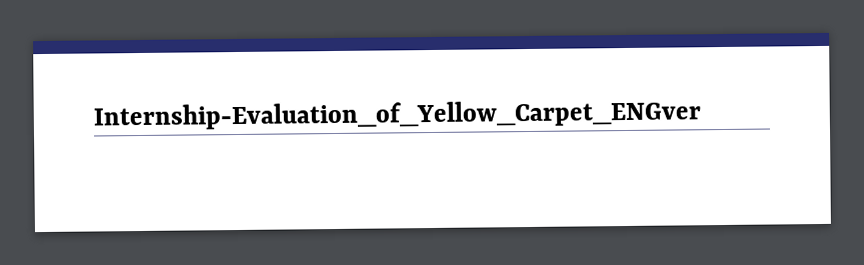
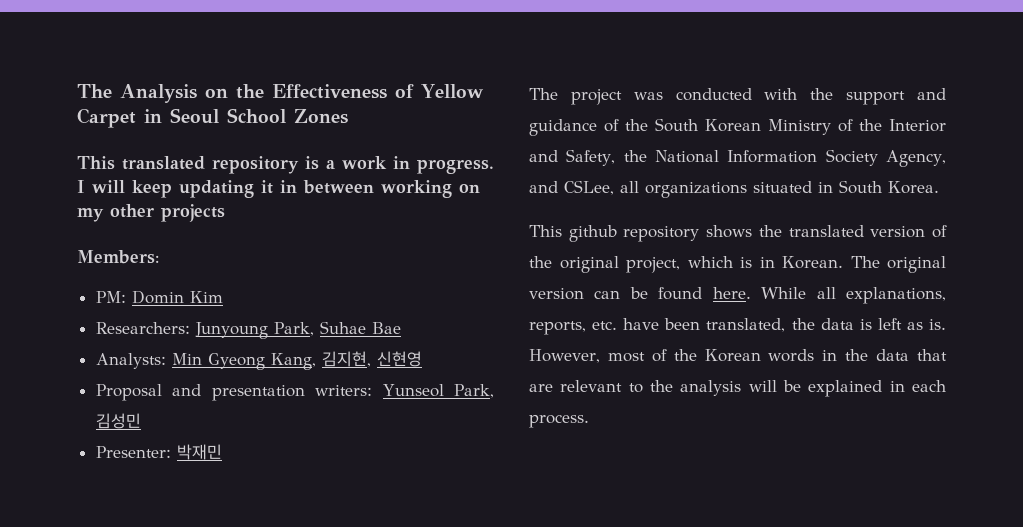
[93,99,701,131] Internship-Evaluation_of_Yellow_Carpet_ENGver -> [77,84,484,103] [77,108,348,128] [77,156,494,174] [77,180,480,198] [77,204,225,222] [77,250,159,264] [95,290,223,304] [95,321,401,339] [95,351,422,370] [95,384,494,401] [95,413,141,429] [95,444,222,460] [529,88,946,105] [529,118,946,136] [529,149,947,167] [529,180,939,198] [529,225,947,242] [529,256,946,273] [529,287,946,304] [529,318,947,335] [529,349,948,363] [529,380,946,397] [529,414,589,428] The Analysis on the Effectiveness of Yellow Carpet in Seoul School Zones // This translated repository is a work in progress. I will keep updating it in between working on my other projects // Members: // PM: Domin Kim // Researchers: Junyoung Park, Suhae Bae // Analysts: Min Gyeong Kang, 김지현, 신현영 // Proposal and presentation writers: Yunseol Park, 김성민 // Presenter: 박재민 // The project was conducted with the support and guidance of the South Korean Ministry of the Interior and Safety, the National Information Society Agency, and CSLee, all organizations situated in South Korea. // This github repository shows the translated version of the original project, which is in Korean. The original version can be found here. While all explanations, reports, etc. have been translated, the data is left as is. However, most of the Korean words in the data that are relevant to the analysis will be explained in each process.

